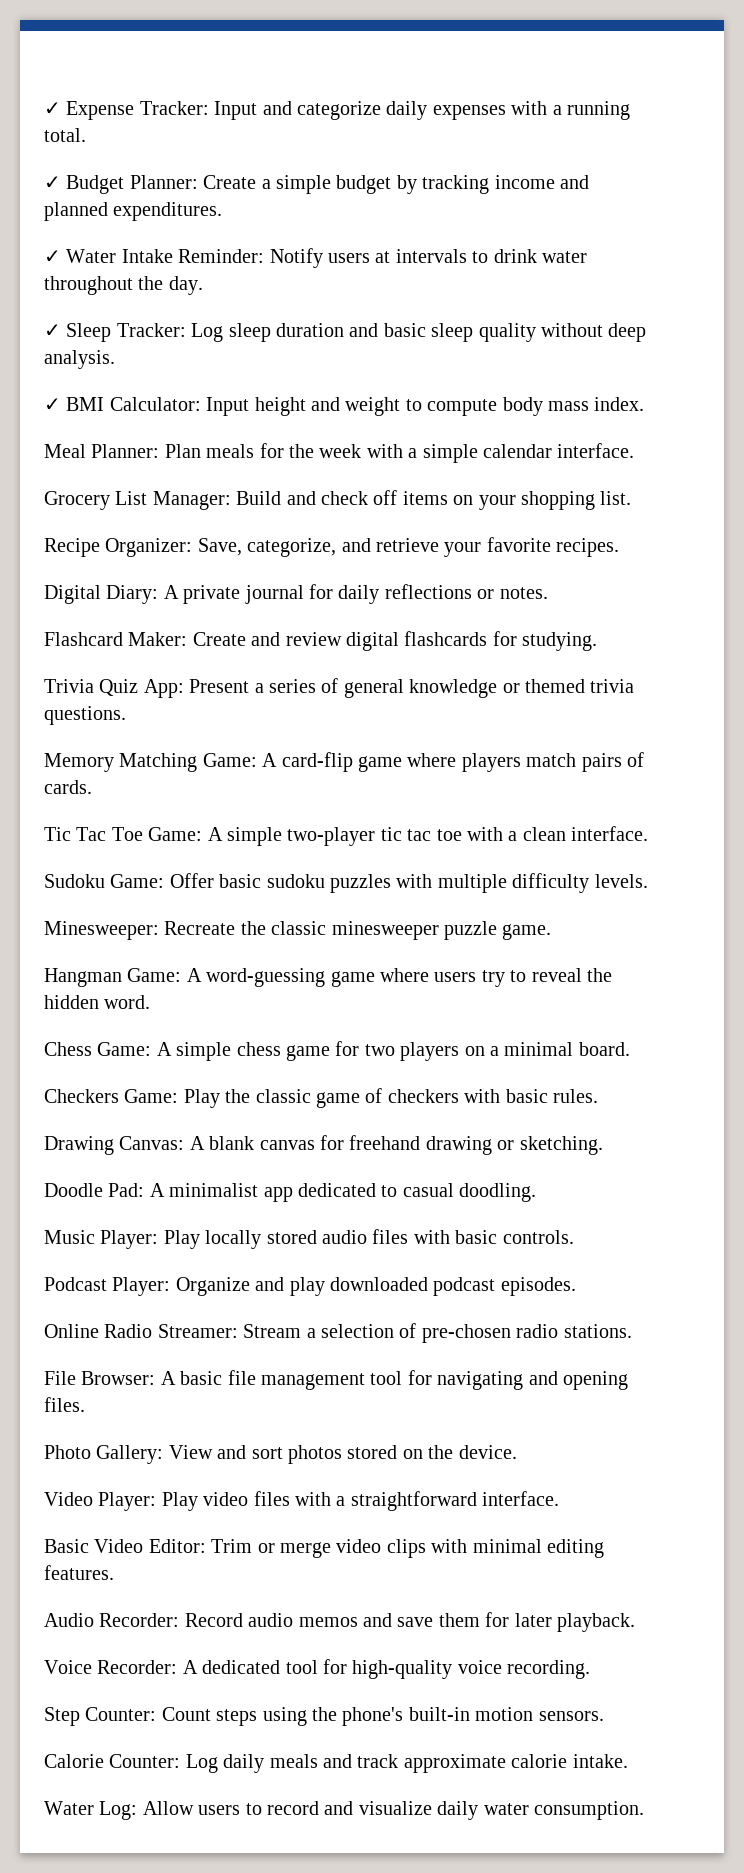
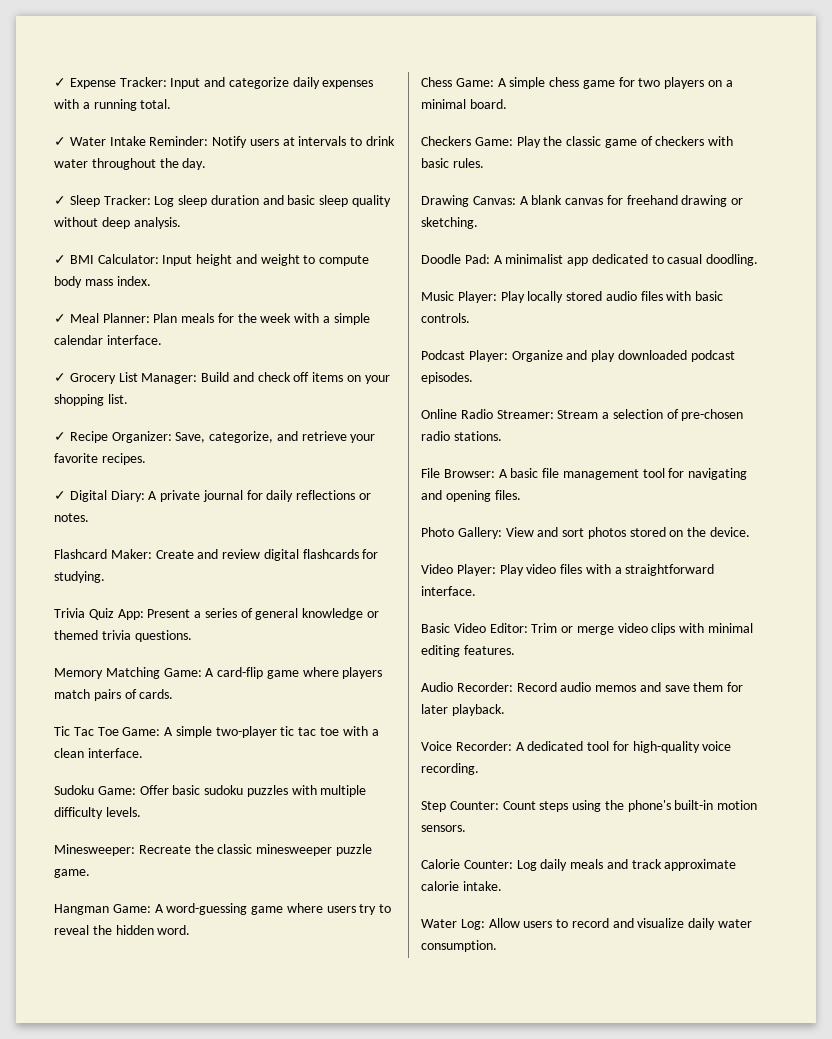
[44,175,589,194] [44,202,223,221] // ✓ Budget Planner: Create a simple budget by tracking income and planned expenditures. -> (172, 104) none
(645, 404) none -> [54,314,66,323] ✓
(635, 450) none -> [54,373,66,382] ✓
(632, 498) none -> [54,432,66,441] ✓
(620, 547) none -> [54,491,66,500] ✓

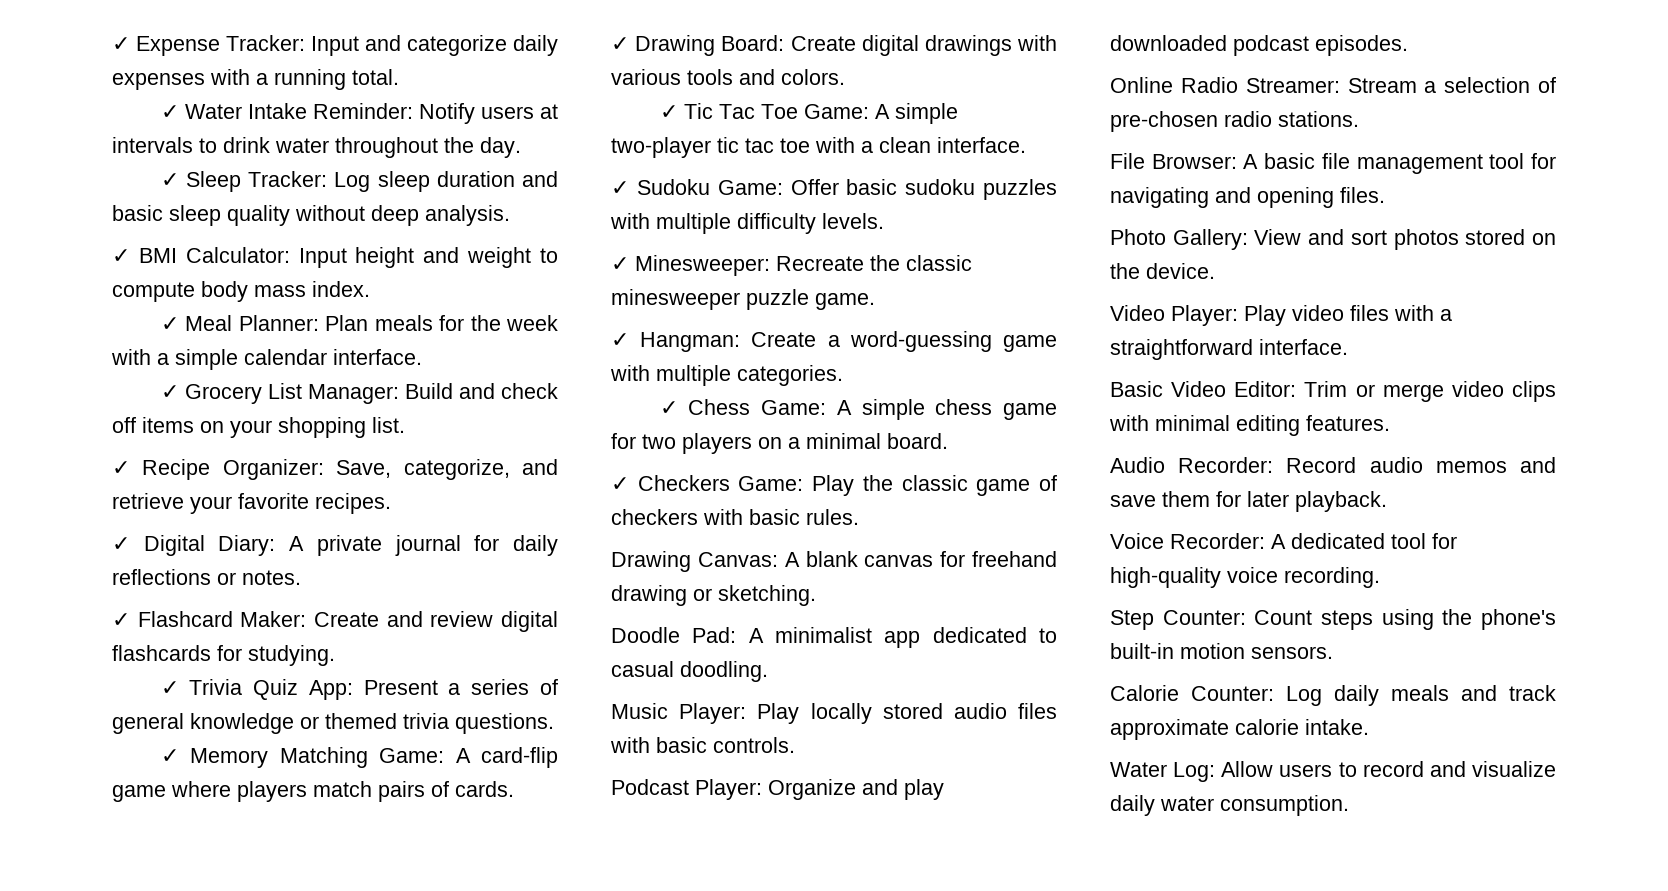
(89, 517) none -> [112,613,130,627] ✓
(105, 577) none -> [160,681,179,695] ✓
(192, 636) none -> [160,749,179,763] ✓
(174, 694) none -> [611,35,1057,56] [611,69,845,85] [659,105,678,119] ✓ Drawing Board: Create digital drawings with various tools and colors. // ✓
(143, 753) none -> [611,181,629,195] ✓
(141, 812) none -> [611,257,629,271] ✓
[54,903,392,915] [54,925,191,935] Hangman Game: A word-guessing game where users try to reveal the hidden word. // -> [611,331,1057,352] [610,365,843,386] [659,401,678,415] ✓ Hangman: Create a word-guessing game with multiple categories. // ✓
(507, 104) none -> [611,477,629,491] ✓

